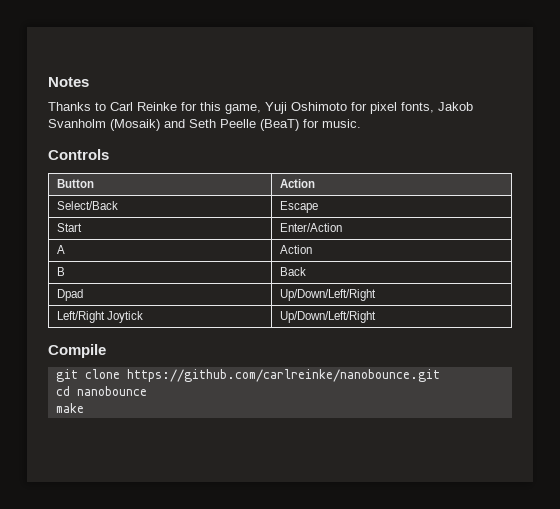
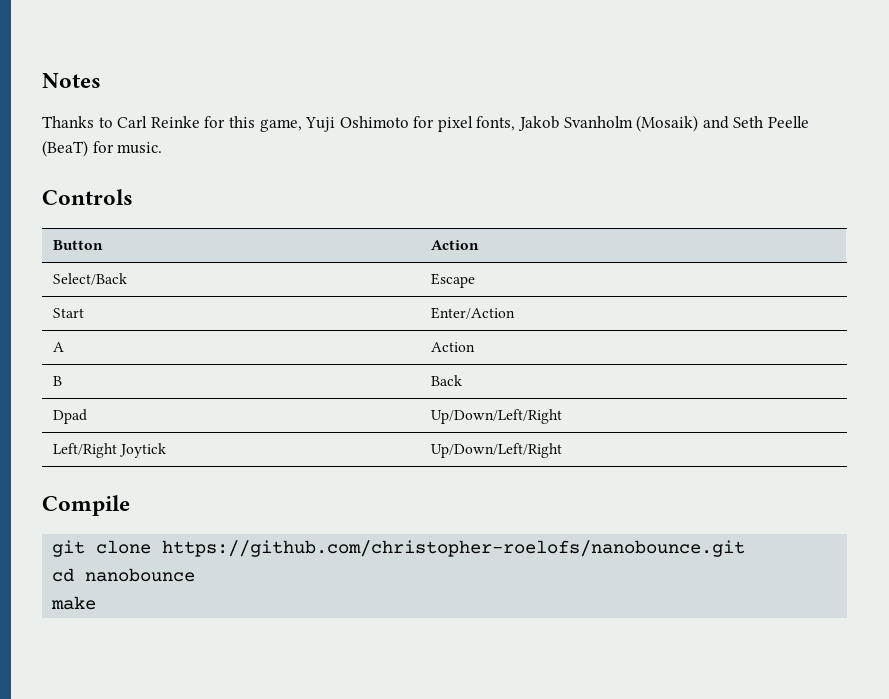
[126,369,440,382] https://github.com/carlreinke/nanobounce.git -> [162,540,746,557] https://github.com/christopher-roelofs/nanobounce.git

